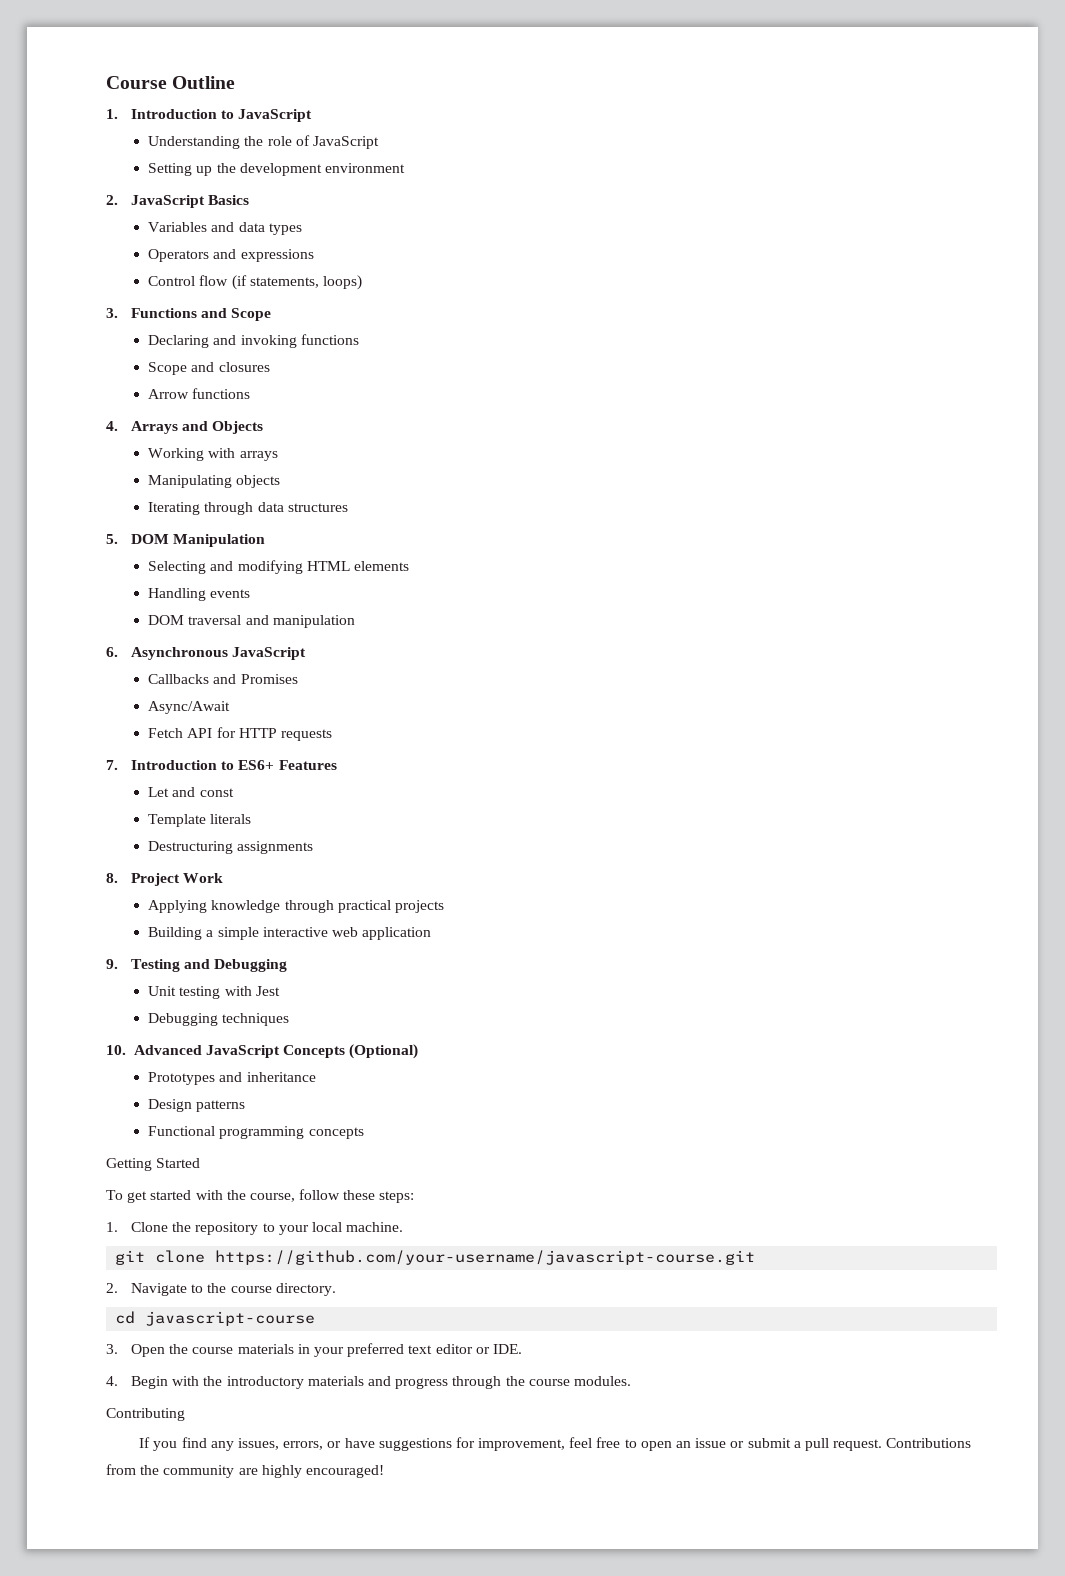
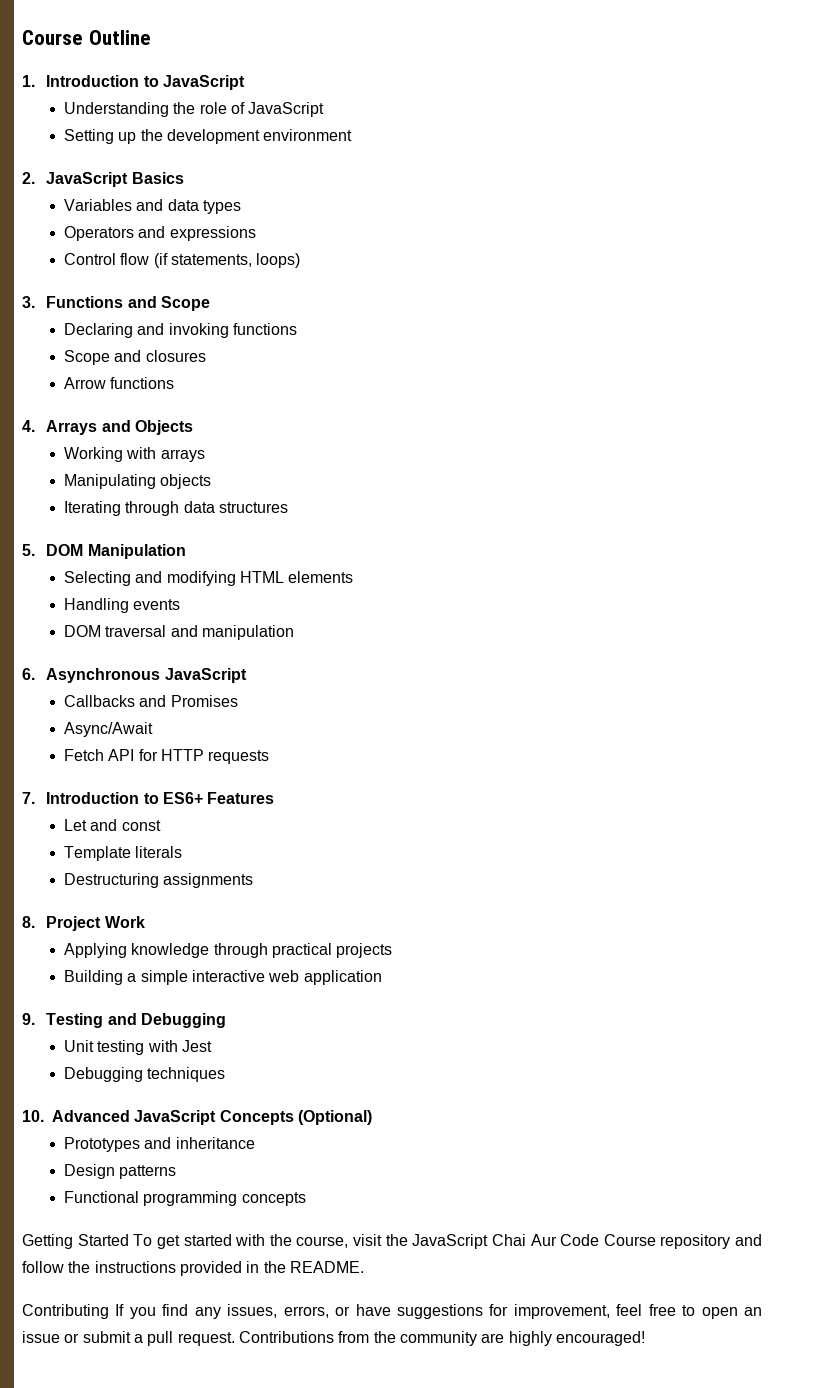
(201, 1163) // -> (129, 1240) none
[299,1189,415,1203] [106,1222,404,1235] [115,1250,756,1265] [106,1283,336,1296] [115,1311,316,1326] [106,1343,522,1357] [106,1376,631,1389] follow these steps: // 1. Clone the repository to your local machine. // git clone https://github.com/your-username/javascript-course.git // 2. Navigate to the course directory. // cd javascript-course // 3. Open the course materials in your preferred text editor or IDE. // 4. Begin with the introductory materials and progress through the course modules. -> [353,1234,762,1249] [22,1261,364,1276] visit the JavaScript Chai Aur Code Course repository and follow the instructions provided in the README.
(185, 1414) // -> (109, 1311) none

